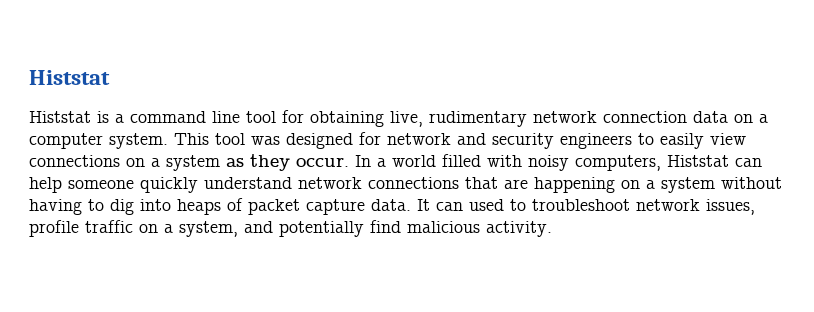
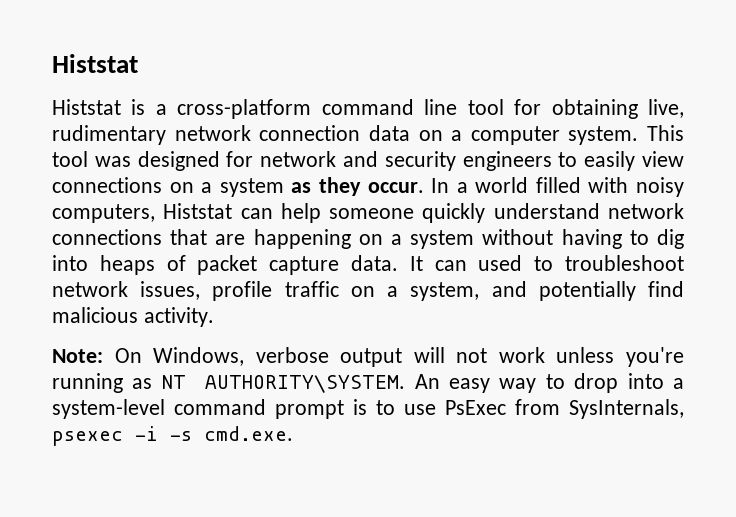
(124, 118) none -> [177,99,312,119] cross-platform
(552, 229) none -> [52,347,684,367] [52,373,685,393] [52,399,684,419] [52,426,293,446] // Note: On Windows, verbose output will not work unless you're running as NT AUTHORITY\SYSTEM. An easy way to drop into a system-level command prompt is to use PsExec from SysInternals, psexec -i -s cmd.exe.

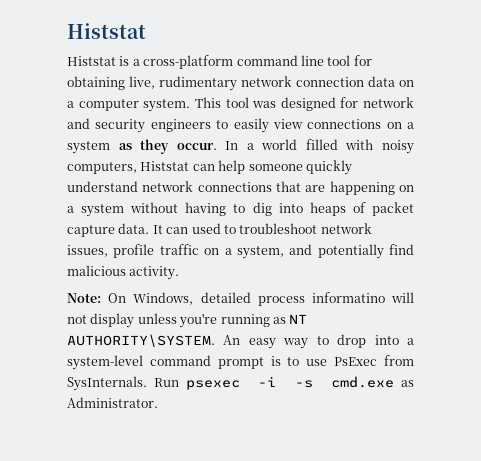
[255,347,403,367] verbose output -> [200,292,385,306] detailed process informatino
[498,347,545,363] work -> [90,313,135,328] display
[569,399,684,419] SysInternals, -> [67,376,179,391] SysInternals. Run
[204,426,293,441] cmd.exe. -> [331,376,415,388] [67,397,158,408] cmd.exe as Administrator.

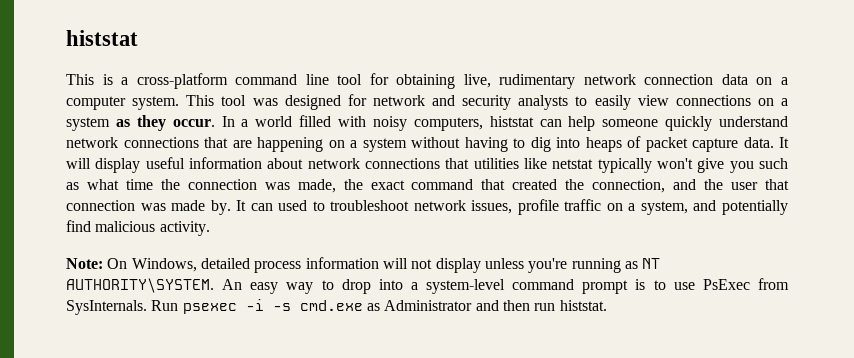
[67,23,146,39] [67,56,116,66] Histstat // Histstat -> [66,30,138,46] [66,74,94,85] histstat // This
[150,119,211,132] engineers -> [518,95,569,110] analysts
[140,161,190,171] Histstat -> [489,116,534,127] histstat
(163, 229) none -> [66,157,789,173] [66,179,790,193] [66,200,247,215] will display useful information about network connections that utilities like netstat typically won't give you such as what time the connection was made, the exact command that created the connection, and the user that connection was made by. It
[311,292,385,303] informatino -> [305,257,379,269] information
[67,397,158,408] Administrator. -> [384,300,607,311] Administrator and then run histstat.

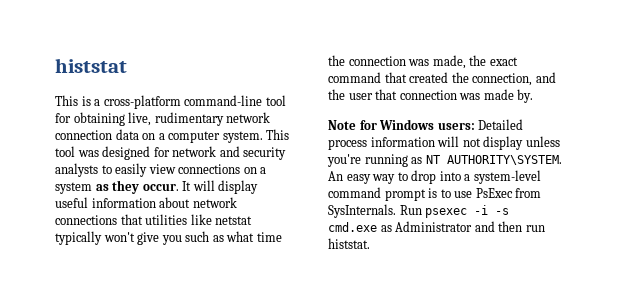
[235,74,329,85] command line -> [184,95,263,106] command-line
[221,115,788,131] [66,136,774,152] In a world filled with noisy computers, histstat can help someone quickly understand network connections that are happening on a system without having to dig into heaps of packet capture data. -> (179, 187) none
[236,199,788,215] [66,220,210,236] [66,258,250,272] It can used to troubleshoot network issues, profile traffic on a system, and potentially find malicious activity. // Note: On Windows, detailed -> [328,119,524,130] // Note for Windows users: Detailed

